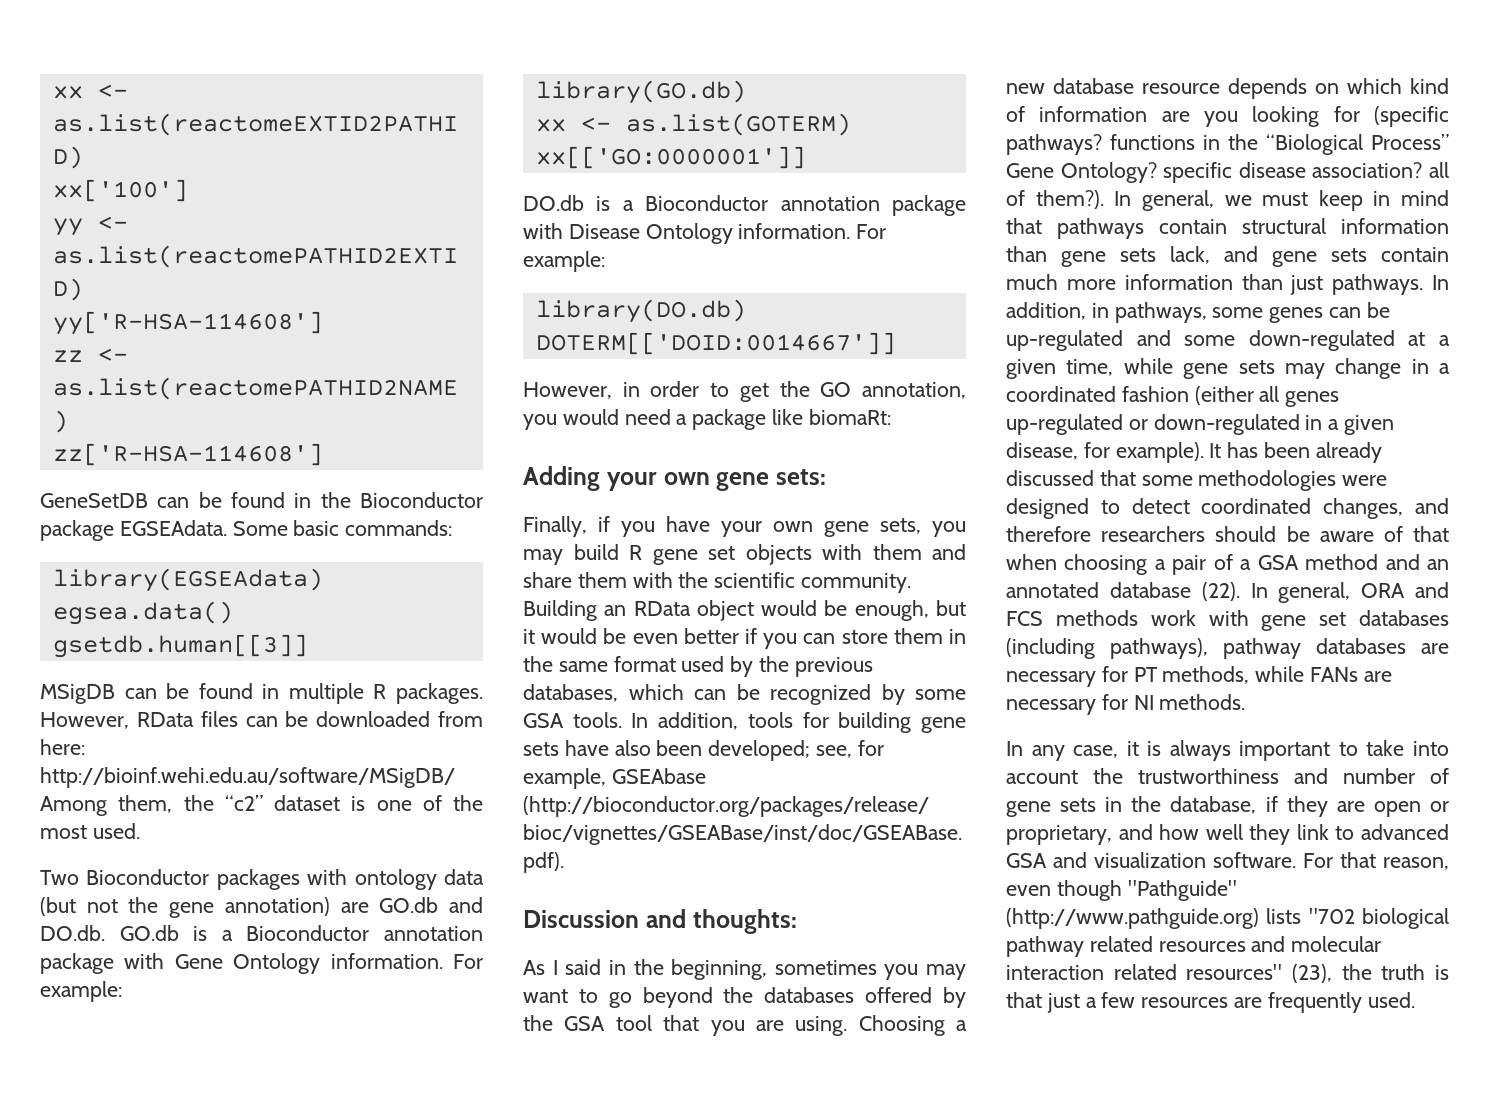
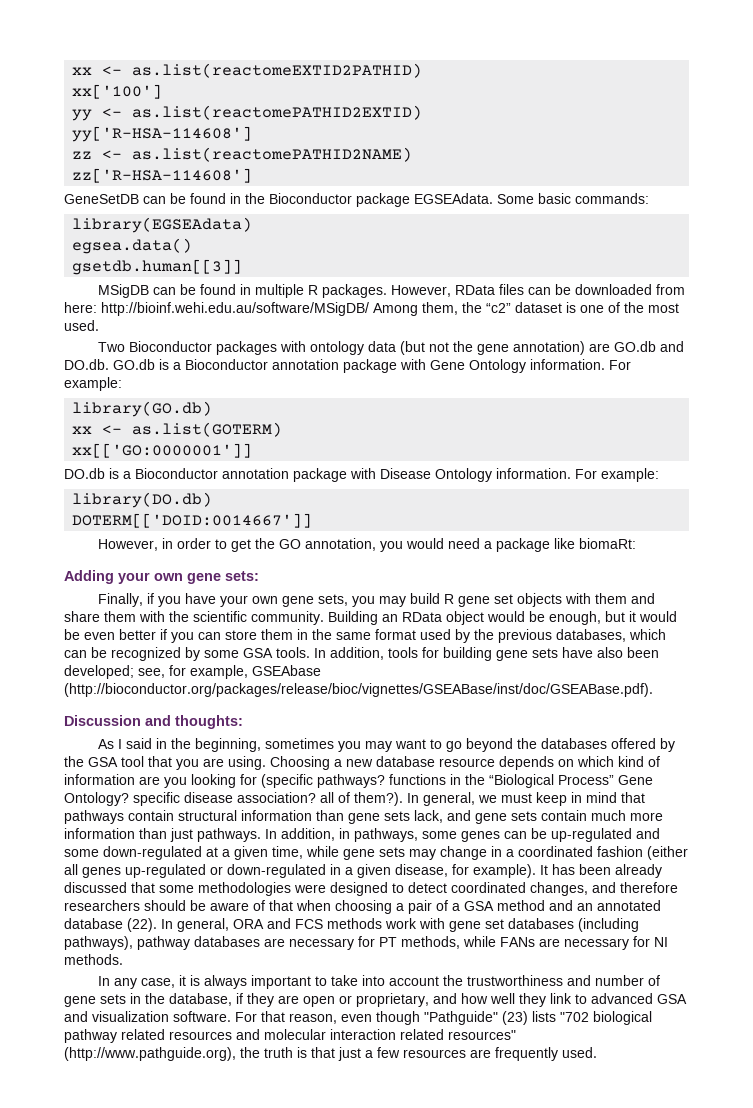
[1006,908,1259,929] (http://www.pathguide.org) -> [502,1011,528,1025] (23)
[1292,964,1332,983] (23), -> [64,1047,236,1061] (http://www.pathguide.org),

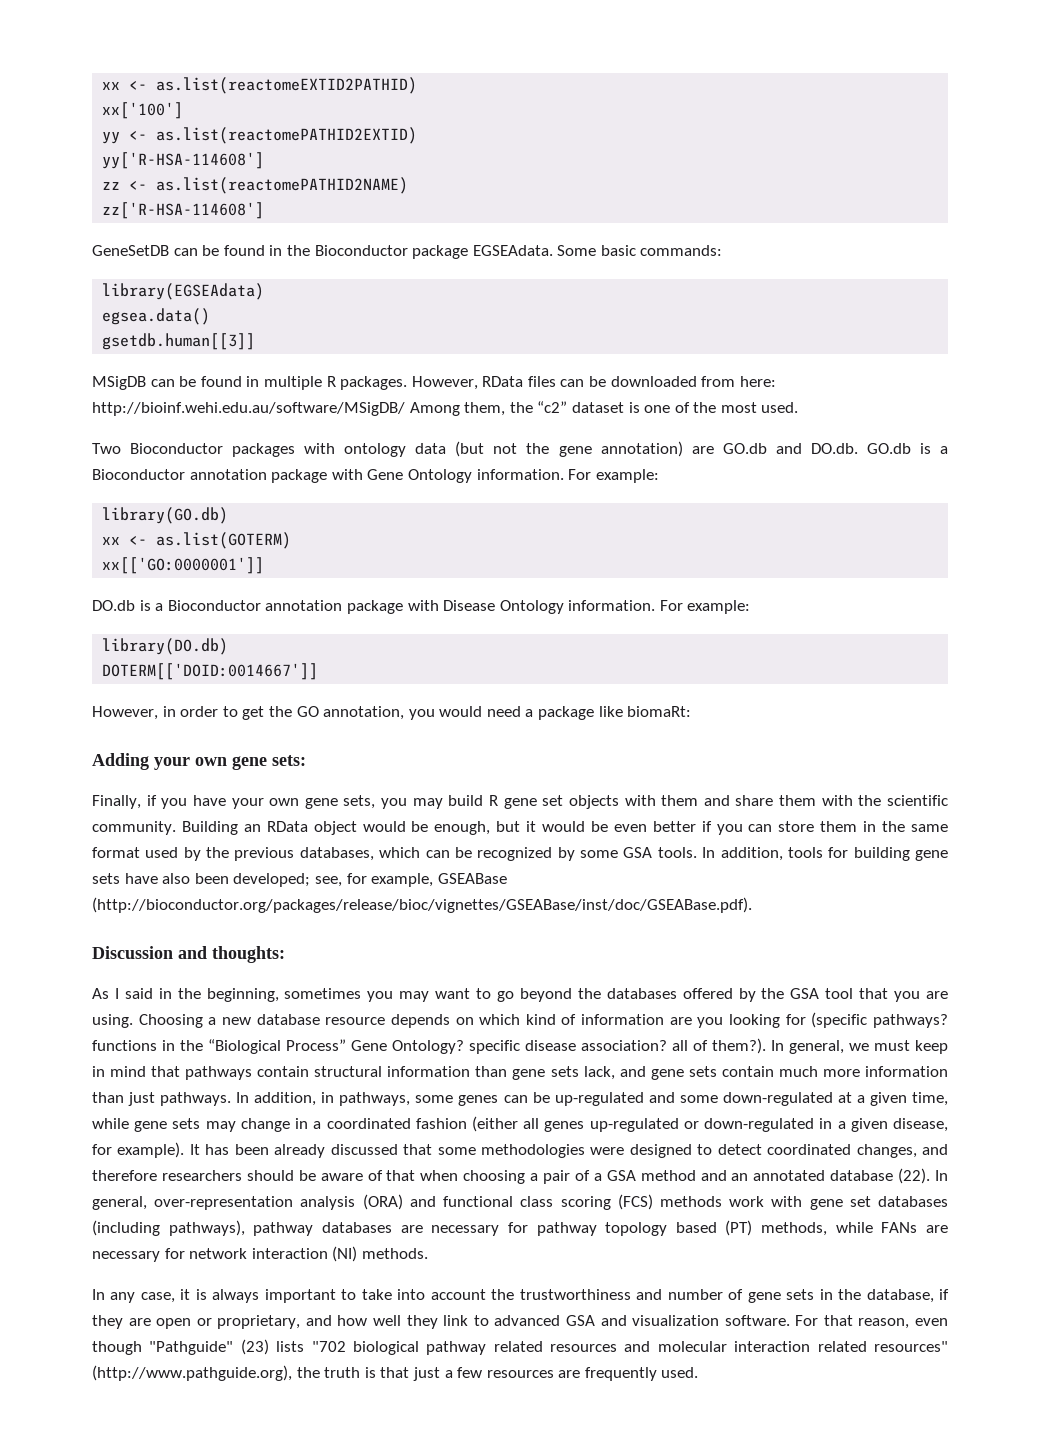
[252,665,321,676] GSEAbase -> [437,873,507,884] GSEABase
[233,918,323,929] ORA and FCS -> [154,1194,653,1210] over-representation analysis (ORA) and functional class scoring (FCS)
[379,937,397,947] PT -> [536,1220,753,1236] pathway topology based (PT)
[654,937,668,947] NI -> [189,1246,358,1262] network interaction (NI)

